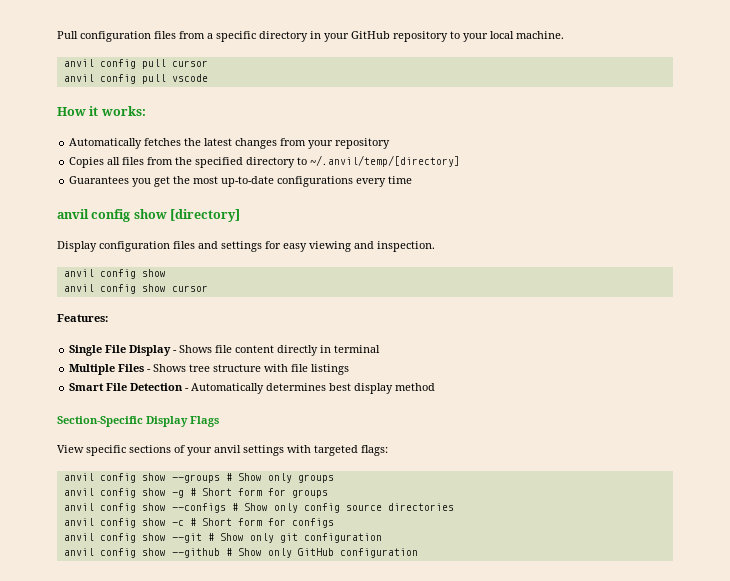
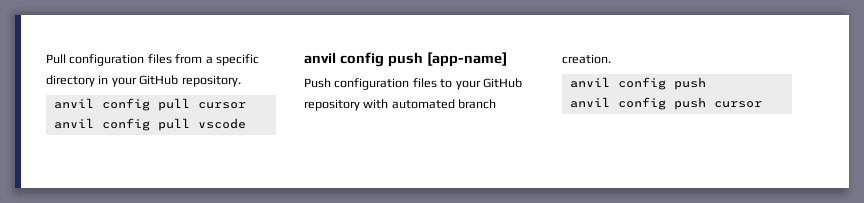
[393,31,564,42] repository to your local machine. -> [181,75,241,87] repository.
[57,106,146,116] [69,138,391,149] [69,155,461,168] [69,176,413,187] [57,209,241,222] [57,241,435,252] [63,269,166,279] [63,284,208,294] [57,314,108,322] [69,345,381,356] [69,364,350,375] [69,383,436,394] [57,416,219,427] [57,445,388,456] [63,473,334,483] [63,488,328,498] [63,503,454,513] [63,518,334,528] [63,533,382,543] [63,548,418,558] How it works: // Automatically fetches the latest changes from your repository // Copies all files from the specified directory to ~/.anvil/temp/[directory] // Guarantees you get the most up-to-date configurations every time // anvil config show [directory] // Display configuration files and settings for easy viewing and inspection. // anvil config show // anvil config show cursor // Features: // Single File Display - Shows file content directly in terminal // Multiple Files - Shows tree structure with file listings // Smart File Detection - Automatically determines best display method // Section-Specific Display Flags // View specific sections of your anvil settings with targeted flags: // anvil config show --groups # Show only groups // anvil config show -g # Short form for groups // anvil config show --configs # Show only config source directories // anvil config show -c # Short form for configs // anvil config show --git # Show only git configuration // anvil config show --github # Show only GitHub configuration -> [304,52,507,67] [304,78,522,90] [304,99,497,111] [562,54,611,64] [569,77,706,90] [569,97,762,110] anvil config push [app-name] // Push configuration files to your GitHub repository with automated branch creation. // anvil config push // anvil config push cursor

